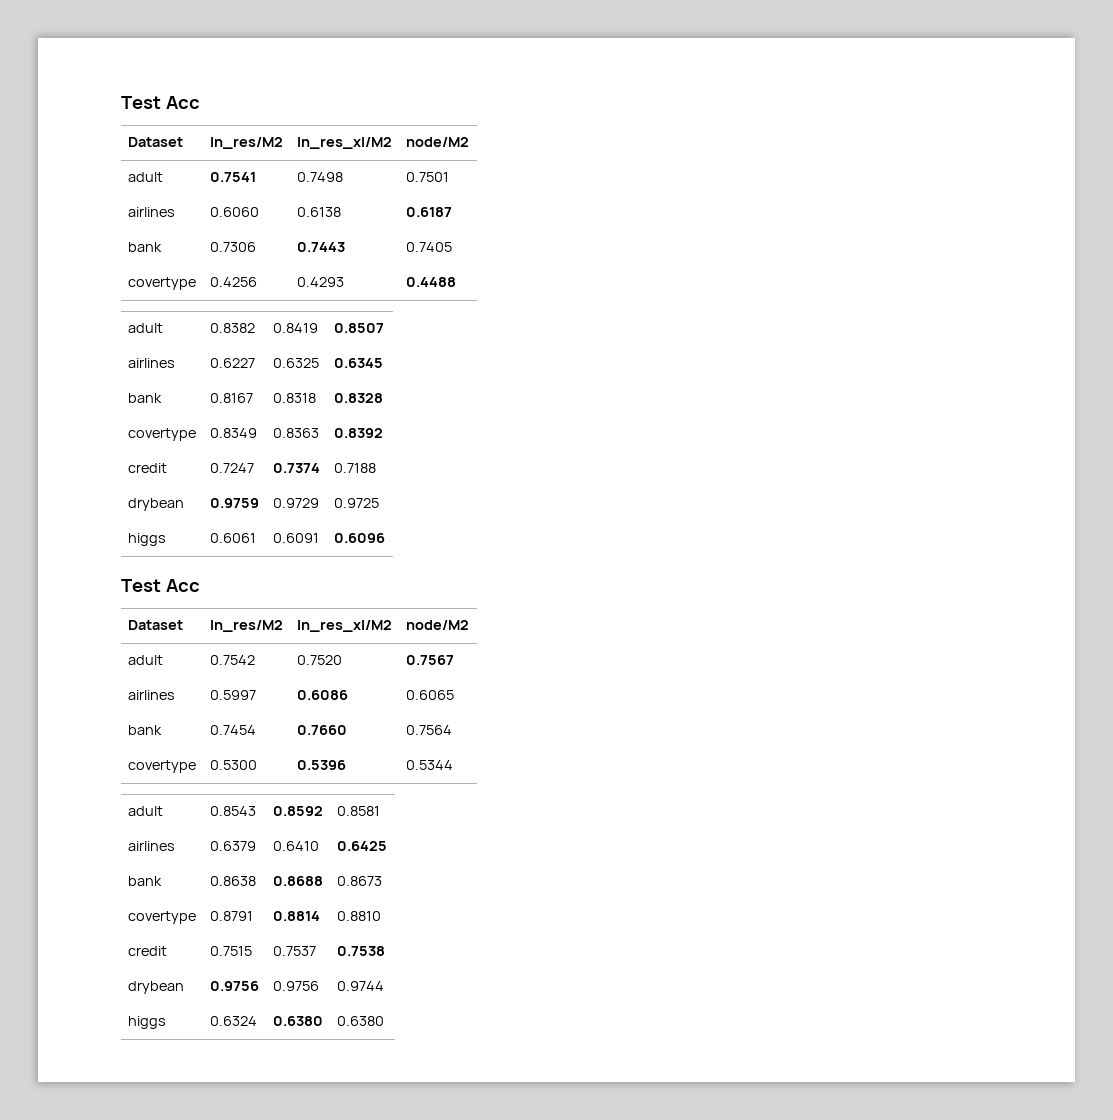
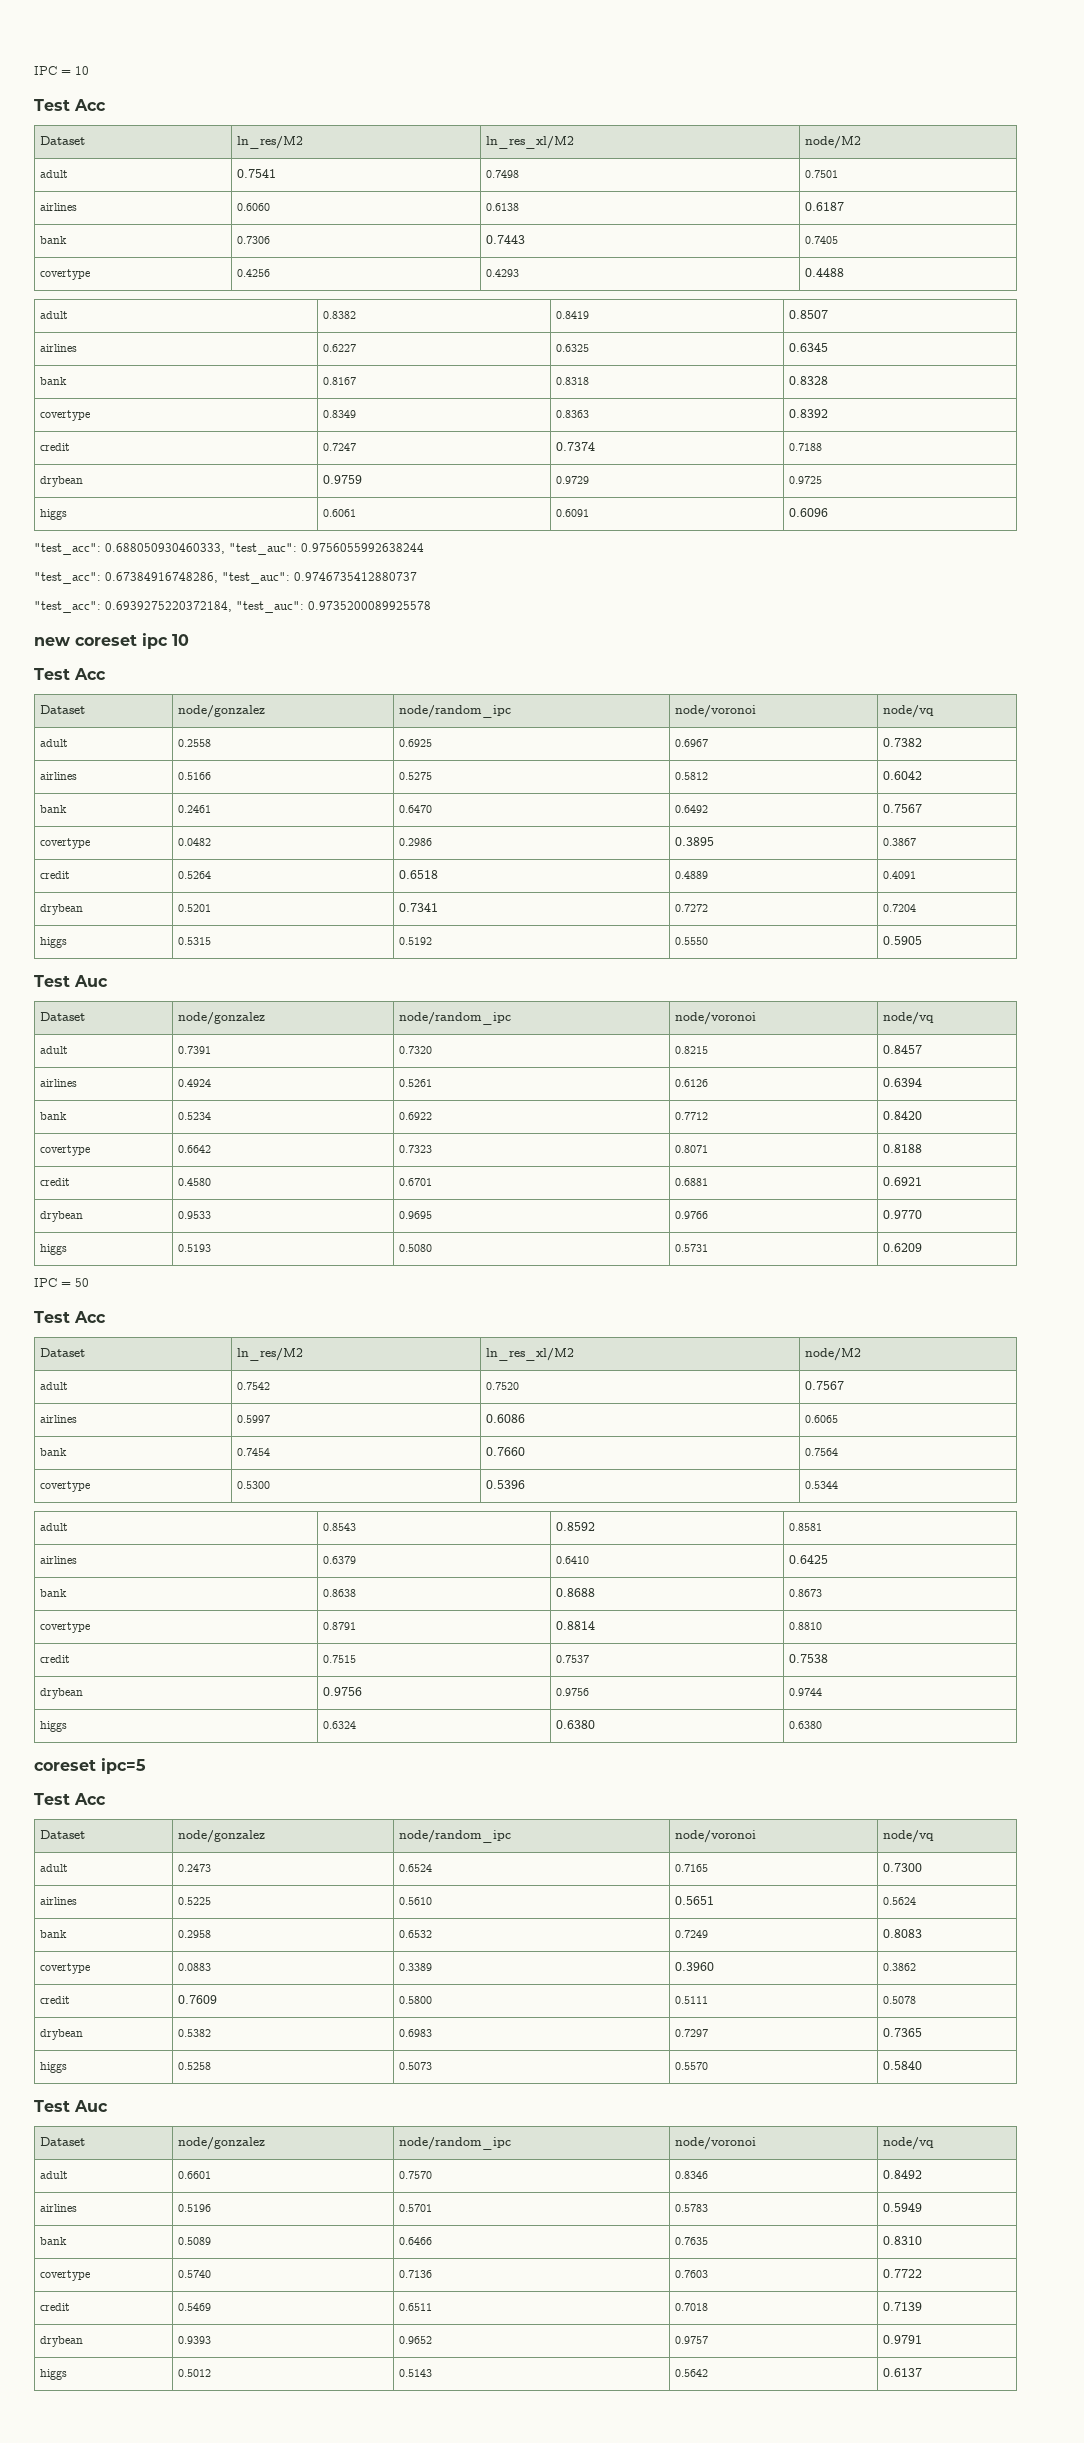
(121, 102) none -> [34,66,89,75] IPC = 10 //
(385, 538) none -> [34,543,424,555] [34,572,417,584] [34,601,431,613] [34,633,189,649] [34,668,106,680] [39,705,85,714] [177,705,265,718] [398,705,511,718] [674,705,756,718] [882,705,934,718] [39,739,68,747] [177,739,211,747] [398,739,432,747] [674,739,708,747] [882,738,922,747] [39,772,77,780] [177,772,211,780] [398,772,432,780] [674,772,708,780] [882,771,922,780] [39,805,67,813] [177,805,211,813] [398,805,432,813] [674,805,708,813] [882,804,922,813] [39,838,90,849] [177,838,211,846] [398,838,432,846] [674,837,714,846] [882,838,916,846] [39,871,70,879] [177,871,211,879] [398,870,438,879] [674,871,708,879] [882,871,916,879] [39,904,83,915] [177,904,211,912] [398,903,438,912] [674,904,708,912] [882,904,916,912] [39,937,67,948] [177,937,211,945] [398,937,432,945] [674,937,708,945] [882,936,922,945] [34,975,108,987] [39,1012,85,1021] [177,1012,265,1025] [398,1012,511,1025] [674,1012,756,1025] [882,1012,934,1025] [39,1046,68,1054] [177,1046,211,1054] [398,1046,432,1054] [674,1046,708,1054] [882,1045,922,1054] [39,1079,77,1087] [177,1079,211,1087] [398,1079,432,1087] [674,1079,708,1087] [882,1078,922,1087] [39,1112,67,1120] [177,1112,211,1120] [398,1112,432,1120] [674,1112,708,1120] [882,1111,922,1120] [39,1145,90,1156] [177,1145,211,1153] [398,1145,432,1153] [674,1145,708,1153] [882,1144,922,1153] [39,1178,70,1186] [177,1178,211,1186] [398,1178,432,1186] [674,1178,708,1186] [882,1177,922,1186] [39,1211,83,1222] [177,1211,211,1219] [398,1211,432,1219] [674,1211,708,1219] [882,1210,922,1219] [39,1244,67,1255] [177,1244,211,1252] [398,1244,432,1252] [674,1244,708,1252] [882,1243,922,1252] [34,1278,89,1287] // "test_acc": 0.688050930460333, "test_auc": 0.9756055992638244 // "test_acc": 0.67384916748286, "test_auc": 0.9746735412880737 // "test_acc": 0.6939275220372184, "test_auc": 0.9735200089925578 // new coreset ipc 10 // Test Acc // Dataset | node/gonzalez | node/random_ipc | node/voronoi | node/vq // adult | 0.2558 | 0.6925 | 0.6967 | 0.7382 // airlines | 0.5166 | 0.5275 | 0.5812 | 0.6042 // bank | 0.2461 | 0.6470 | 0.6492 | 0.7567 // covertype | 0.0482 | 0.2986 | 0.3895 | 0.3867 // credit | 0.5264 | 0.6518 | 0.4889 | 0.4091 // drybean | 0.5201 | 0.7341 | 0.7272 | 0.7204 // higgs | 0.5315 | 0.5192 | 0.5550 | 0.5905 // Test Auc // Dataset | node/gonzalez | node/random_ipc | node/voronoi | node/vq // adult | 0.7391 | 0.7320 | 0.8215 | 0.8457 // airlines | 0.4924 | 0.5261 | 0.6126 | 0.6394 // bank | 0.5234 | 0.6922 | 0.7712 | 0.8420 // covertype | 0.6642 | 0.7323 | 0.8071 | 0.8188 // credit | 0.4580 | 0.6701 | 0.6881 | 0.6921 // drybean | 0.9533 | 0.9695 | 0.9766 | 0.9770 // higgs | 0.5193 | 0.5080 | 0.5731 | 0.6209 // IPC = 50
(384, 1021) none -> [34,1758,146,1774] [34,1793,106,1805] [39,1830,85,1839] [177,1830,265,1843] [398,1830,511,1843] [674,1830,756,1843] [882,1830,934,1843] [39,1864,68,1872] [177,1864,211,1872] [398,1864,432,1872] [674,1864,708,1872] [882,1863,922,1872] [39,1897,77,1905] [177,1897,211,1905] [398,1897,432,1905] [674,1896,714,1905] [882,1897,916,1905] [39,1930,67,1938] [177,1930,211,1938] [398,1930,432,1938] [674,1930,708,1938] [882,1929,922,1938] [39,1963,90,1974] [177,1963,211,1971] [398,1963,432,1971] [674,1962,714,1971] [882,1963,916,1971] [39,1996,70,2004] [177,1995,217,2004] [398,1996,432,2004] [674,1996,708,2004] [882,1996,916,2004] [39,2029,83,2040] [177,2029,211,2037] [398,2029,432,2037] [674,2029,708,2037] [882,2028,922,2037] [39,2062,67,2073] [177,2062,211,2070] [398,2062,432,2070] [674,2062,708,2070] [882,2061,922,2070] [34,2100,108,2112] [39,2137,85,2146] [177,2137,265,2150] [398,2137,511,2150] [674,2137,756,2150] [882,2137,934,2150] [39,2171,68,2179] [177,2171,211,2179] [398,2171,432,2179] [674,2171,708,2179] [882,2170,922,2179] [39,2204,77,2212] [177,2204,211,2212] [398,2204,432,2212] [674,2204,708,2212] [882,2203,922,2212] [39,2237,67,2245] [177,2237,211,2245] [398,2237,432,2245] [674,2237,708,2245] [882,2236,922,2245] [39,2270,90,2281] [177,2270,211,2278] [398,2270,432,2278] [674,2270,708,2278] [882,2269,922,2278] [39,2303,70,2311] [177,2303,211,2311] [398,2303,432,2311] [674,2303,708,2311] [882,2302,922,2311] [39,2336,83,2347] [177,2336,211,2344] [398,2336,432,2344] [674,2336,708,2344] [882,2335,922,2344] [39,2369,67,2380] [177,2369,211,2377] [398,2369,432,2377] [674,2369,708,2377] [882,2368,922,2377] // coreset ipc=5 // Test Acc // Dataset | node/gonzalez | node/random_ipc | node/voronoi | node/vq // adult | 0.2473 | 0.6524 | 0.7165 | 0.7300 // airlines | 0.5225 | 0.5610 | 0.5651 | 0.5624 // bank | 0.2958 | 0.6532 | 0.7249 | 0.8083 // covertype | 0.0883 | 0.3389 | 0.3960 | 0.3862 // credit | 0.7609 | 0.5800 | 0.5111 | 0.5078 // drybean | 0.5382 | 0.6983 | 0.7297 | 0.7365 // higgs | 0.5258 | 0.5073 | 0.5570 | 0.5840 // Test Auc // Dataset | node/gonzalez | node/random_ipc | node/voronoi | node/vq // adult | 0.6601 | 0.7570 | 0.8346 | 0.8492 // airlines | 0.5196 | 0.5701 | 0.5783 | 0.5949 // bank | 0.5089 | 0.6466 | 0.7635 | 0.8310 // covertype | 0.5740 | 0.7136 | 0.7603 | 0.7722 // credit | 0.5469 | 0.6511 | 0.7018 | 0.7139 // drybean | 0.9393 | 0.9652 | 0.9757 | 0.9791 // higgs | 0.5012 | 0.5143 | 0.5642 | 0.6137

